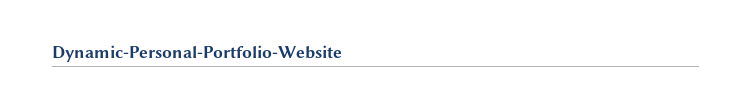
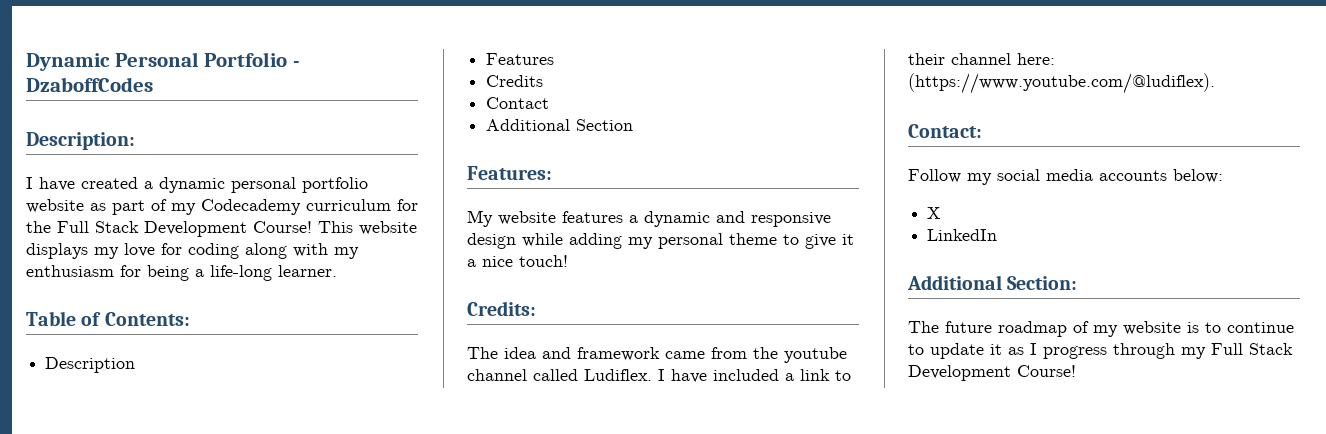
[52,45,342,62] Dynamic-Personal-Portfolio-Website -> [26,52,300,71] [26,77,153,92] [26,132,135,150] [26,177,368,193] [26,199,418,215] [26,221,417,237] [26,243,359,259] [26,265,337,281] [26,311,190,326] [45,357,136,373] [486,53,555,65] [486,75,544,87] [486,97,550,109] [486,119,634,131] [467,166,552,180] [467,210,831,227] [467,233,854,249] [467,255,568,267] [467,301,536,316] [467,347,847,363] [467,369,851,383] [908,53,1055,65] [908,73,1215,94] [908,124,982,138] [908,169,1223,185] [927,207,942,219] [927,229,998,241] [907,275,1078,290] [908,321,1294,337] [908,343,1293,359] [908,365,1076,381] Dynamic Personal Portfolio - DzaboffCodes // Description: // I have created a dynamic personal portfolio website as part of my Codecademy curriculum for the Full Stack Development Course! This website displays my love for coding along with my enthusiasm for being a life-long learner. // Table of Contents: // Description // Features // Credits // Contact // Additional Section // Features: // My website features a dynamic and responsive design while adding my personal theme to give it a nice touch! // Credits: // The idea and framework came from the youtube channel called Ludiflex. I have included a link to their channel here: (https://www.youtube.com/@ludiflex). // Contact: // Follow my social media accounts below: // X // LinkedIn // Additional Section: // The future roadmap of my website is to continue to update it as I progress through my Full Stack Development Course!

